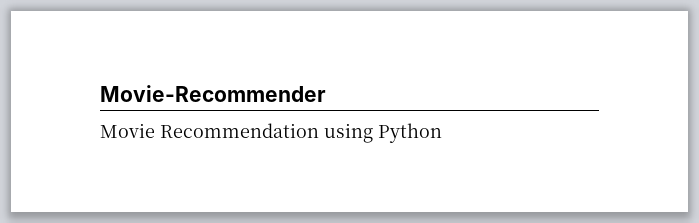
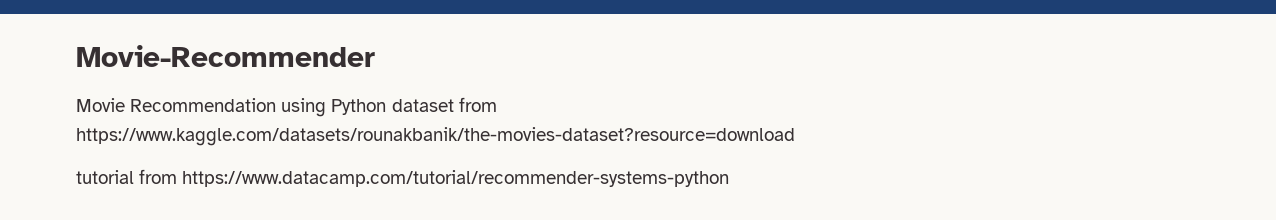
(442, 133) none -> [391,97,497,112] [76,127,795,146] [76,169,730,187] dataset from https://www.kaggle.com/datasets/rounakbanik/the-movies-dataset?resource=download // tutorial from https://www.datacamp.com/tutorial/recommender-systems-python

